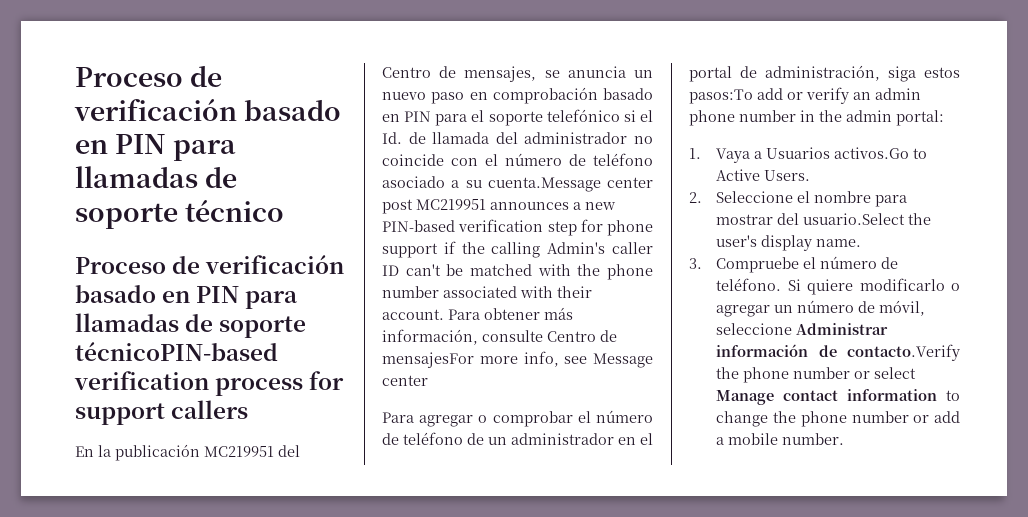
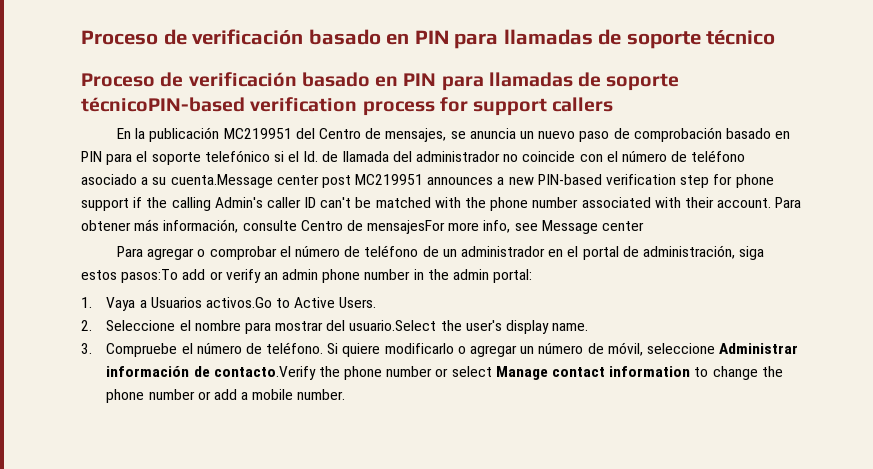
[469,92,488,100] en -> [613,128,630,139] de

